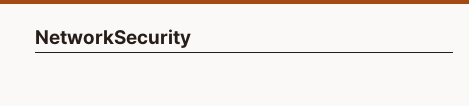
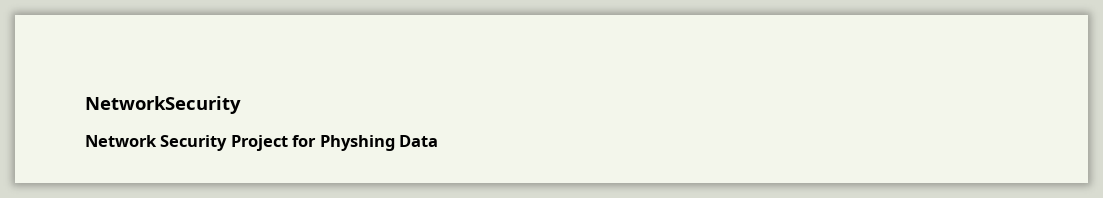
(191, 38) none -> [85,135,439,151] // Network Security Project for Physhing Data

